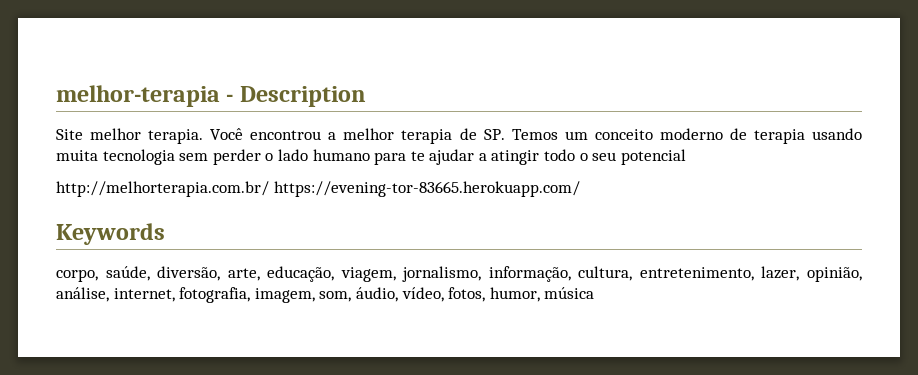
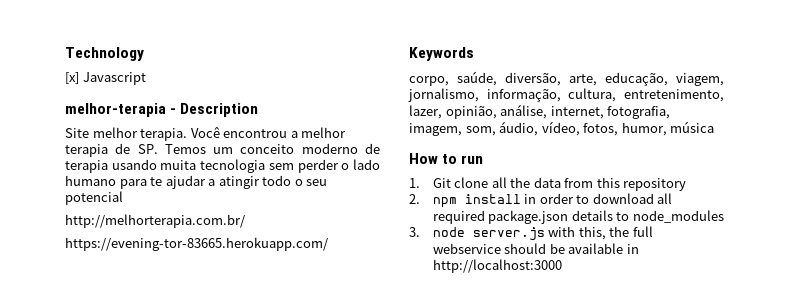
(56, 96) none -> [65,47,144,61] [65,72,146,85] Technology // [x] Javascript //
(269, 189) none -> (245, 221) //
(595, 293) none -> [409,153,484,164] [409,177,687,191] [409,193,673,208] [432,210,724,224] [409,226,653,241] [432,243,639,254] [432,259,562,273] // How to run // 1. Git clone all the data from this repository // 2. npm install in order to download all required package.json details to node_modules // 3. node server.js with this, the full webservice should be available in http://localhost:3000

